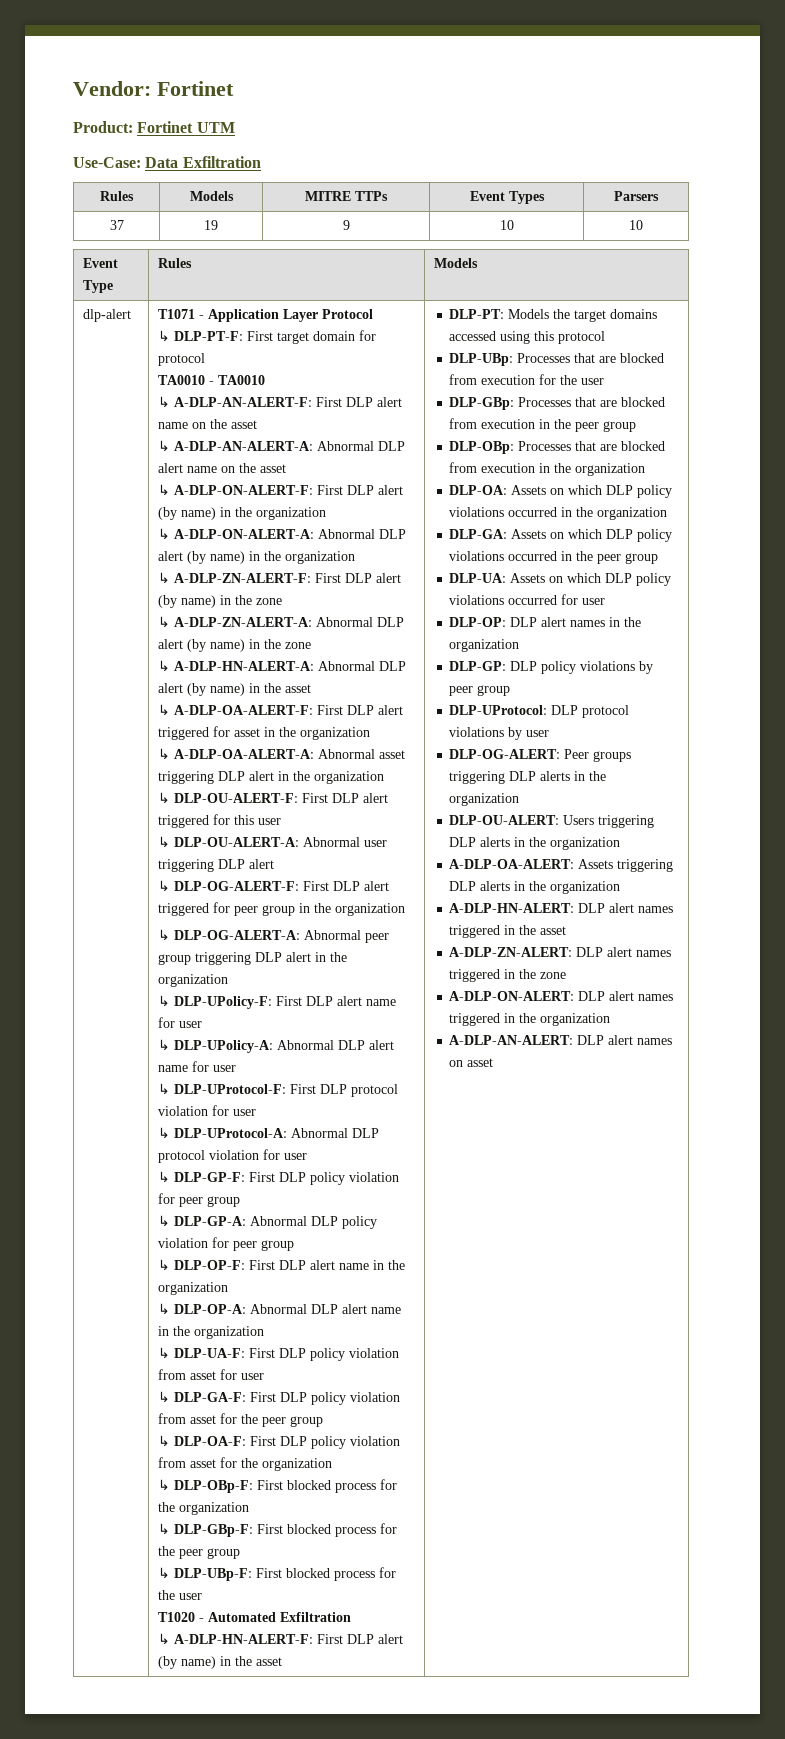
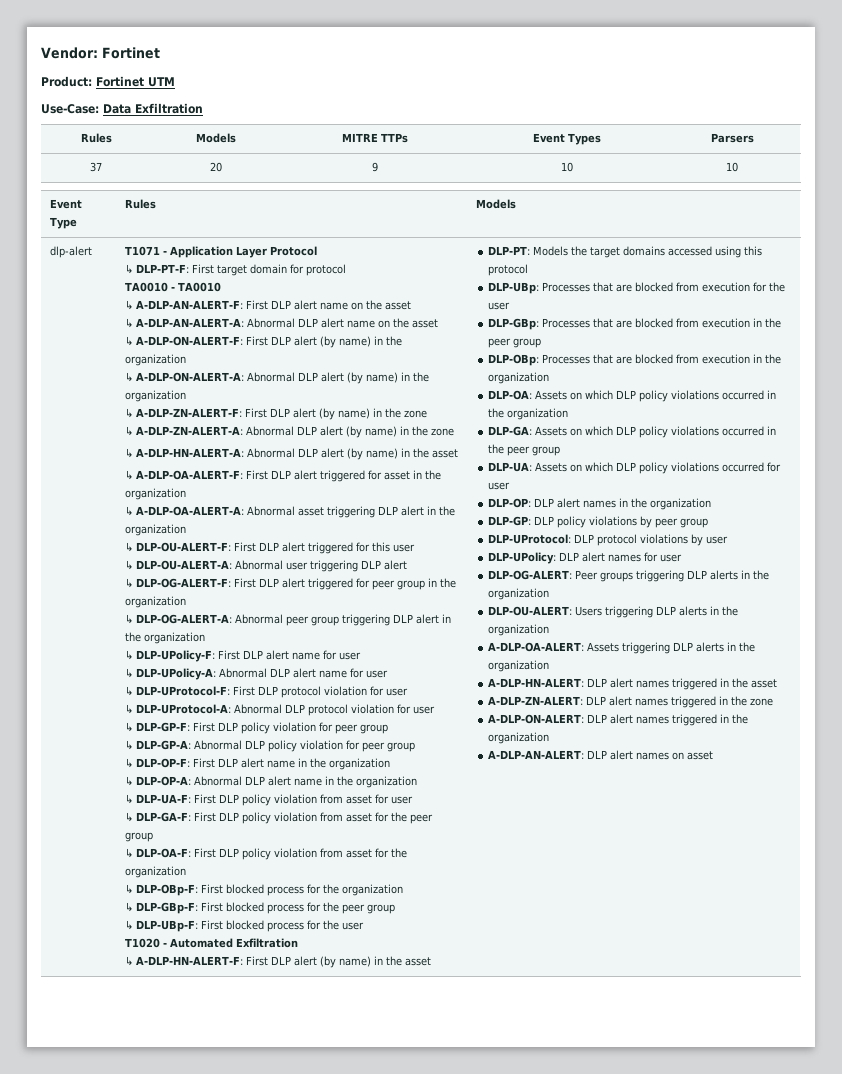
[204,220,218,230] 19 -> [209,162,222,172] 20
(550, 733) none -> [487,552,682,564] // DLP-UPolicy: DLP alert names for user

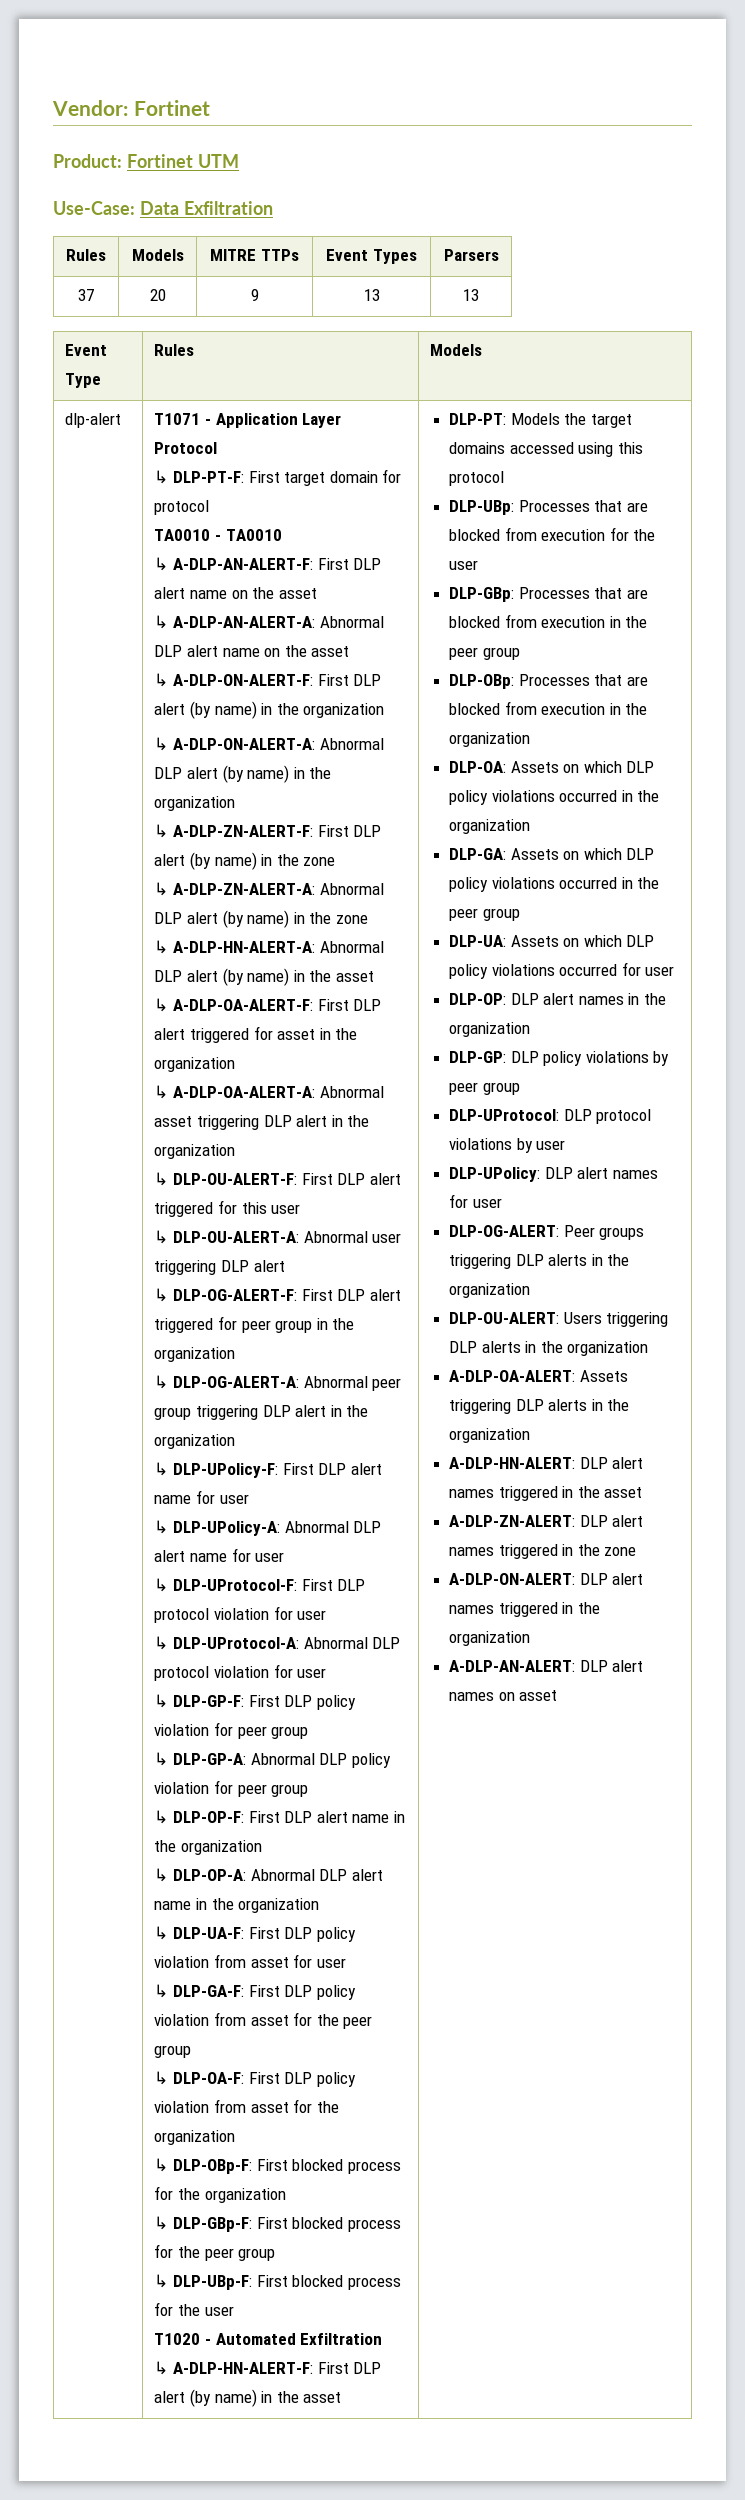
[560,162,573,172] [726,162,738,172] 10 | 10 -> [363,289,380,301] [463,289,479,301] 13 | 13

